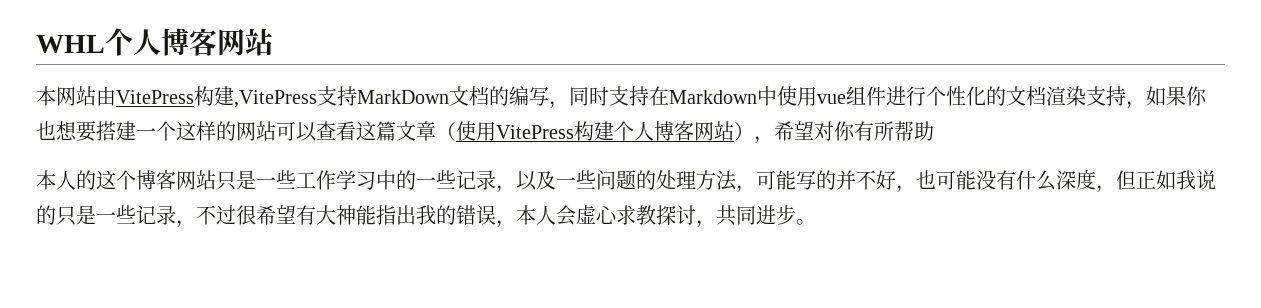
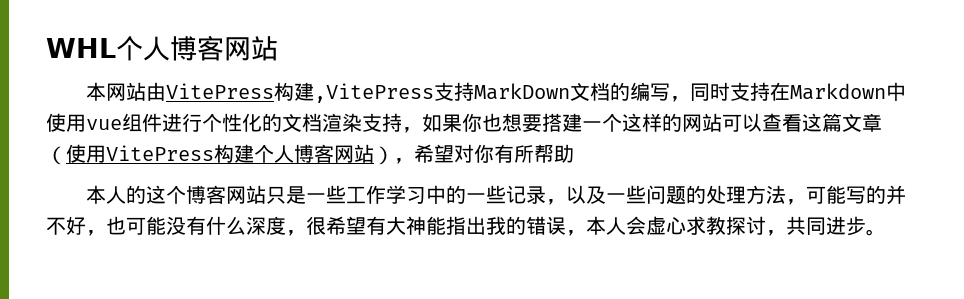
[1116,170,1216,190] [36,205,236,228] 但正如我说的只是一些记录，不过 -> (306, 233) none

